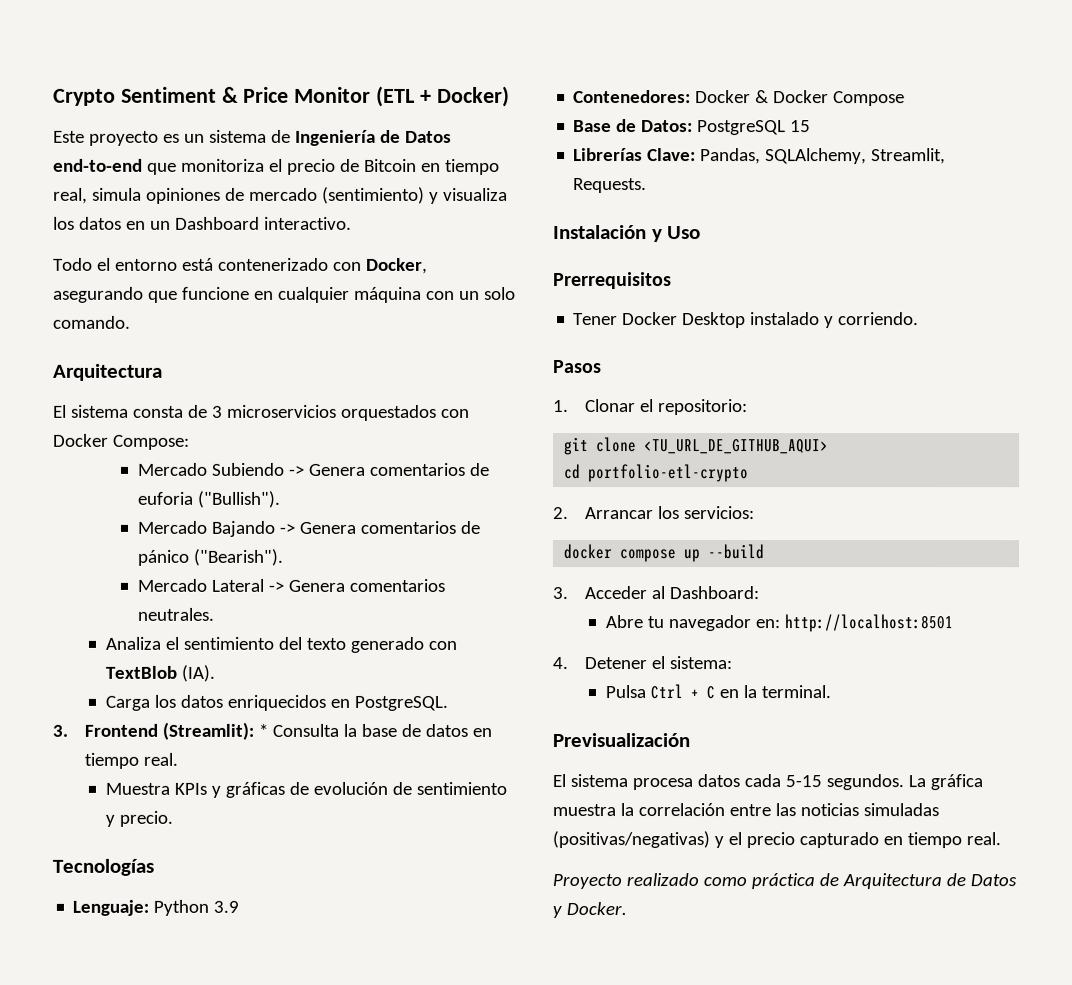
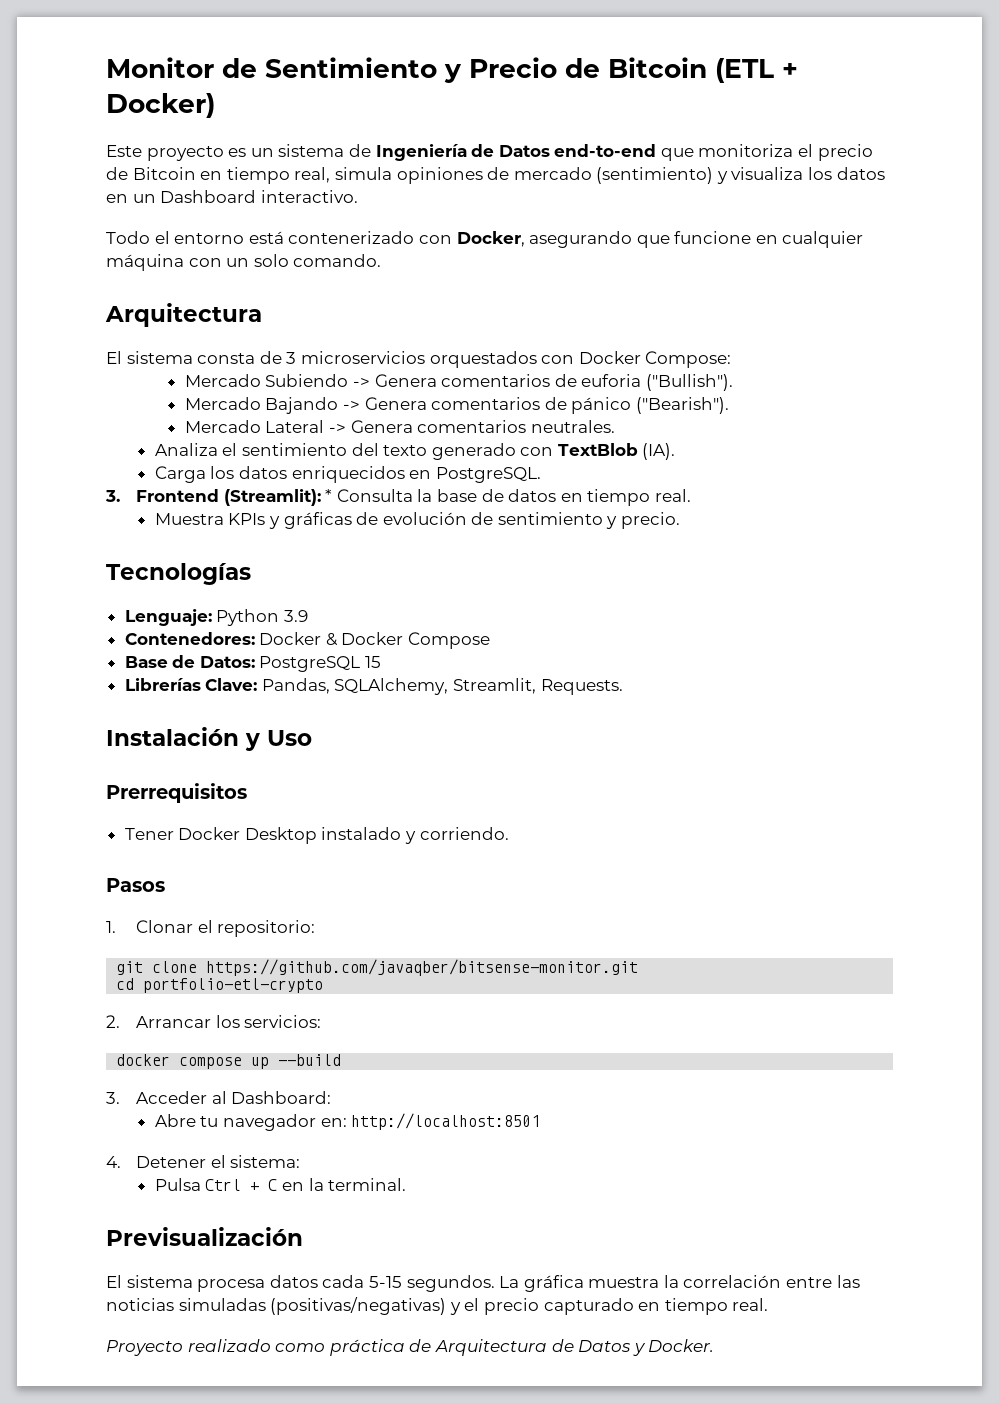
[53,86,372,106] Crypto Sentiment & Price Monitor -> [106,57,707,83] Monitor de Sentimiento y Precio de Bitcoin
[644,439,830,455] <TU_URL_DE_GITHUB_AQUI> -> [206,959,639,976] https://github.com/javaqber/bitsense-monitor.git

